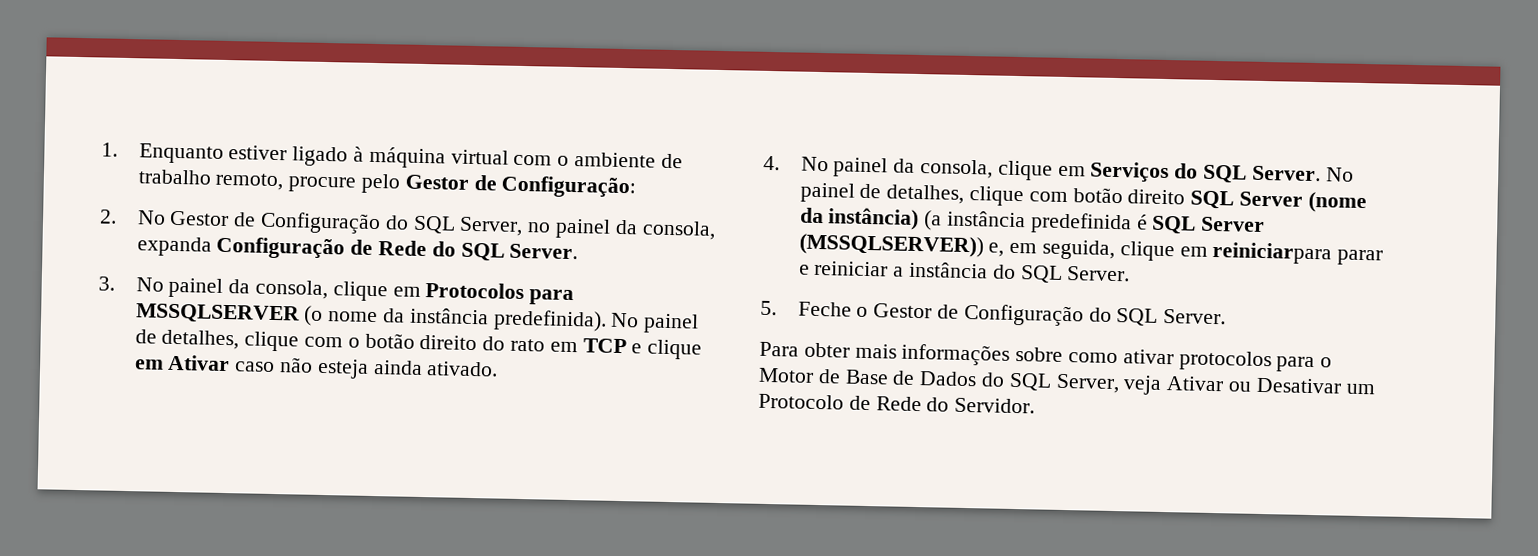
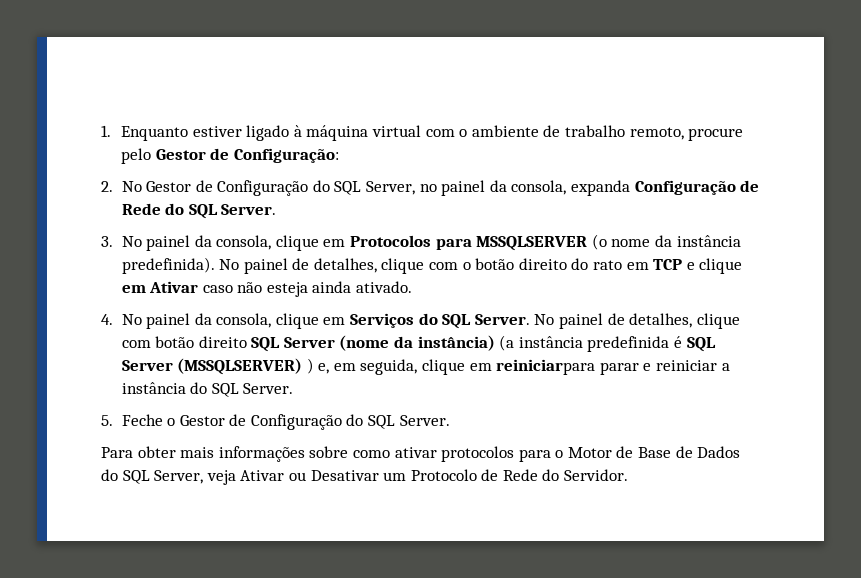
[798,233,984,258] (MSSQLSERVER)) -> [177,358,314,375] (MSSQLSERVER) )

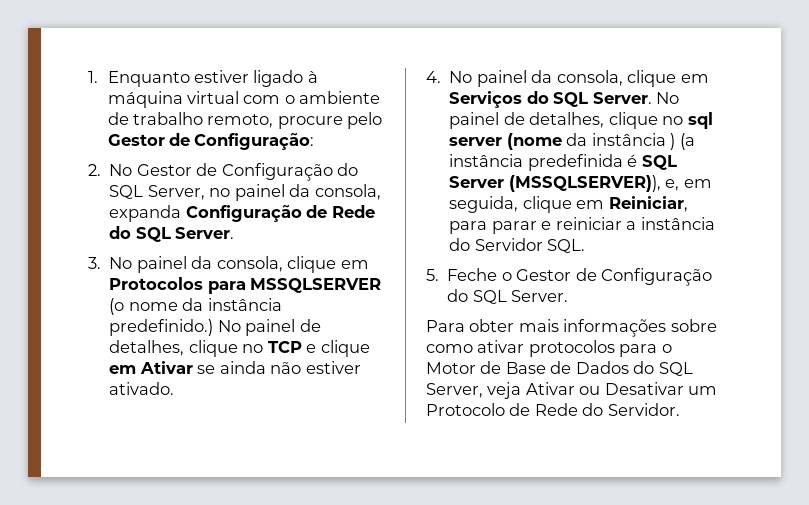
[121,257,649,274] predefinida). No painel de detalhes, clique com o botão direito do rato em -> [109,319,321,336] [109,340,264,357] predefinido.) No painel de detalhes, clique no
[202,281,352,297] caso não esteja ainda -> [197,361,361,374] se ainda não estiver
[121,335,495,352] com botão direito SQL Server (nome da instância) -> [662,112,713,129] [449,133,676,150] no sql server (nome da instância )
[177,358,314,375] (MSSQLSERVER) ) -> [508,175,661,192] (MSSQLSERVER)),
[496,359,596,375] reiniciarpara -> [608,196,688,212] [449,221,488,234] Reiniciar, para
[211,383,294,397] SQL Server. -> [474,238,586,253] Servidor SQL.

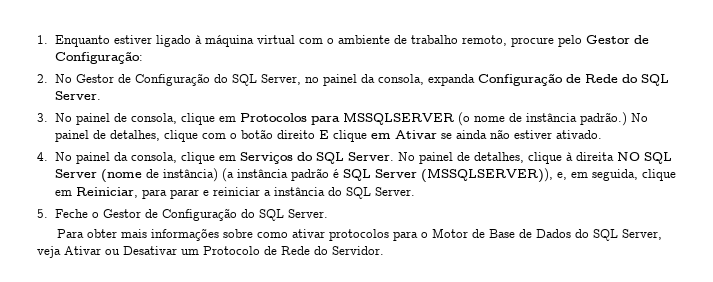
[191,256,213,269] da -> [113,113,127,122] de
[182,298,282,311] [109,319,321,336] [109,340,317,357] da instância predefinido.) No painel de detalhes, clique no TCP e -> [508,112,648,126] [54,129,329,142] de instância padrão.) No painel de detalhes, clique com o botão direito E
[662,112,713,129] [449,133,676,150] no sql server (nome da instância ) -> [565,152,672,164] [54,168,218,182] à direita NO SQL Server (nome de instância)
[527,154,623,171] predefinida -> [290,168,329,181] padrão
[474,238,586,253] Servidor SQL. -> [345,187,415,199] SQL Server.

